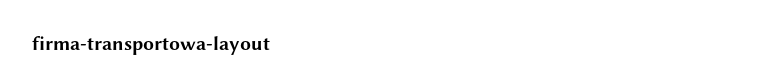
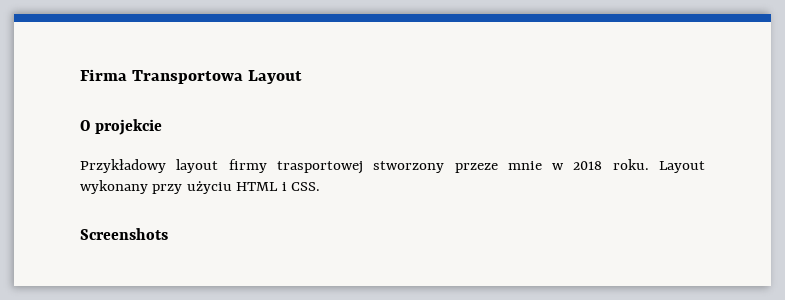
[32,36,270,55] firma-transportowa-layout -> [80,69,303,84] [80,119,162,135] [80,159,705,174] [80,180,321,194] [80,228,168,240] Firma Transportowa Layout // O projekcie // Przykładowy layout firmy trasportowej stworzony przeze mnie w 2018 roku. Layout wykonany przy użyciu HTML i CSS. // Screenshots

